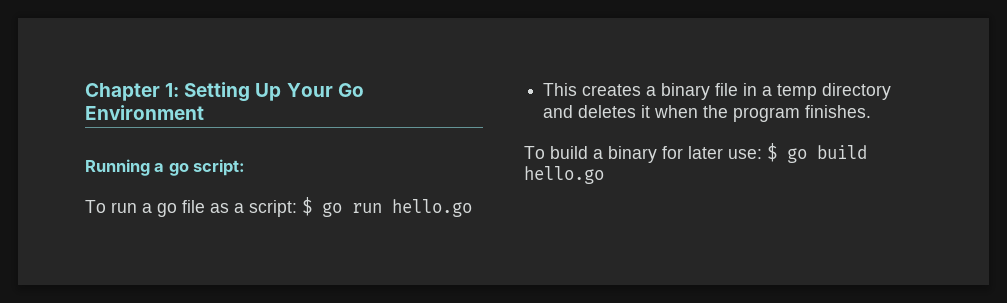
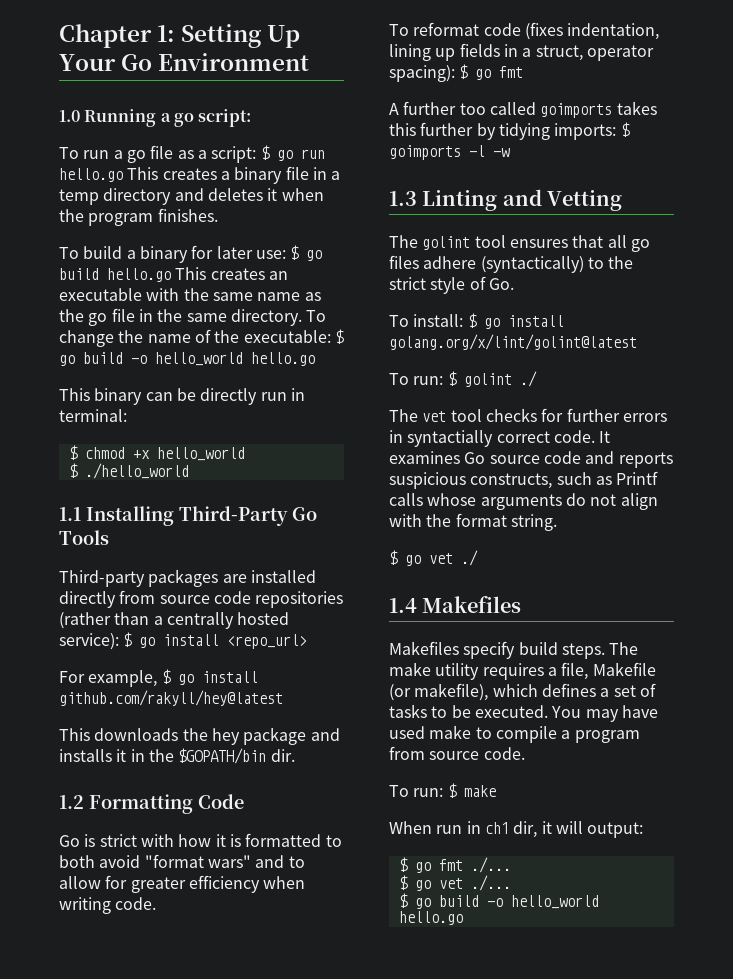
(204, 112) none -> [59,110,80,122] 1.0
(472, 208) // -> (123, 175) none
(604, 175) none -> [175,267,288,280] [59,288,321,301] [59,308,327,326] [59,329,344,347] [59,352,315,366] [59,388,305,405] [59,409,127,422] [68,445,245,461] [68,463,189,479] [59,506,317,526] [59,530,109,545] [59,569,316,587] [59,590,344,608] [59,612,290,629] [59,632,308,650] [59,669,258,687] [59,690,283,706] [59,727,340,745] [59,748,295,764] [59,794,244,814] [59,833,342,847] [59,854,305,868] [59,875,306,893] [59,897,157,914] [389,22,660,40] [389,43,654,61] [389,64,524,82] [389,101,657,118] [389,122,630,140] [389,145,510,160] [389,189,623,211] [389,235,650,252] [389,255,634,273] [389,276,514,294] [389,313,564,329] [389,334,637,350] [389,371,537,387] [389,408,667,422] [389,430,611,447] [389,451,673,468] [389,471,659,489] [389,493,658,510] [389,513,557,531] [389,550,478,566] [389,596,522,613] [389,641,639,659] [389,662,656,680] [389,683,656,701] [389,704,658,722] [389,725,640,743] [389,746,525,760] [389,783,496,798] [389,821,644,838] [398,857,511,873] [398,875,511,891] [398,893,599,909] [398,911,463,925] This creates an executable with the same name as the go file in the same directory. To change the name of the executable: $ go build -o hello_world hello.go // This binary can be directly run in terminal: // $ chmod +x hello_world // $ ./hello_world // 1.1 Installing Third-Party Go Tools // Third-party packages are installed directly from source code repositories (rather than a centrally hosted service): $ go install <repo_url> // For example, $ go install github.com/rakyll/hey@latest // This downloads the hey package and installs it in the $GOPATH/bin dir. // 1.2 Formatting Code // Go is strict with how it is formatted to both avoid "format wars" and to allow for greater efficiency when writing code. // To reformat code (fixes indentation, lining up fields in a struct, operator spacing): $ go fmt // A further too called goimports takes this further by tidying imports: $ goimports -l -w // 1.3 Linting and Vetting // The golint tool ensures that all go files adhere (syntactically) to the strict style of Go. // To install: $ go install golang.org/x/lint/golint@latest // To run: $ golint ./ // The vet tool checks for further errors in syntactially correct code. It examines Go source code and reports suspicious constructs, such as Printf calls whose arguments do not align with the format string. // $ go vet ./ // 1.4 Makefiles // Makefiles specify build steps. The make utility requires a file, Makefile (or makefile), which defines a set of tasks to be executed. You may have used make to compile a program from source code. // To run: $ make // When run in ch1 dir, it will output: // $ go fmt ./... // $ go vet ./... // $ go build -o hello_world hello.go

